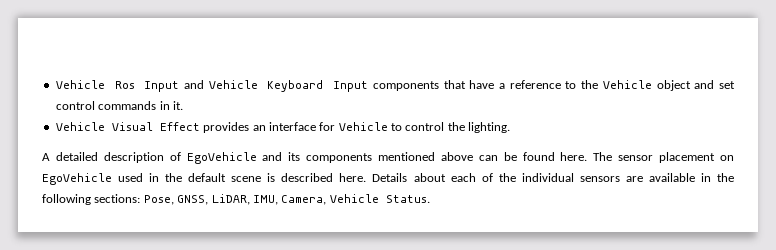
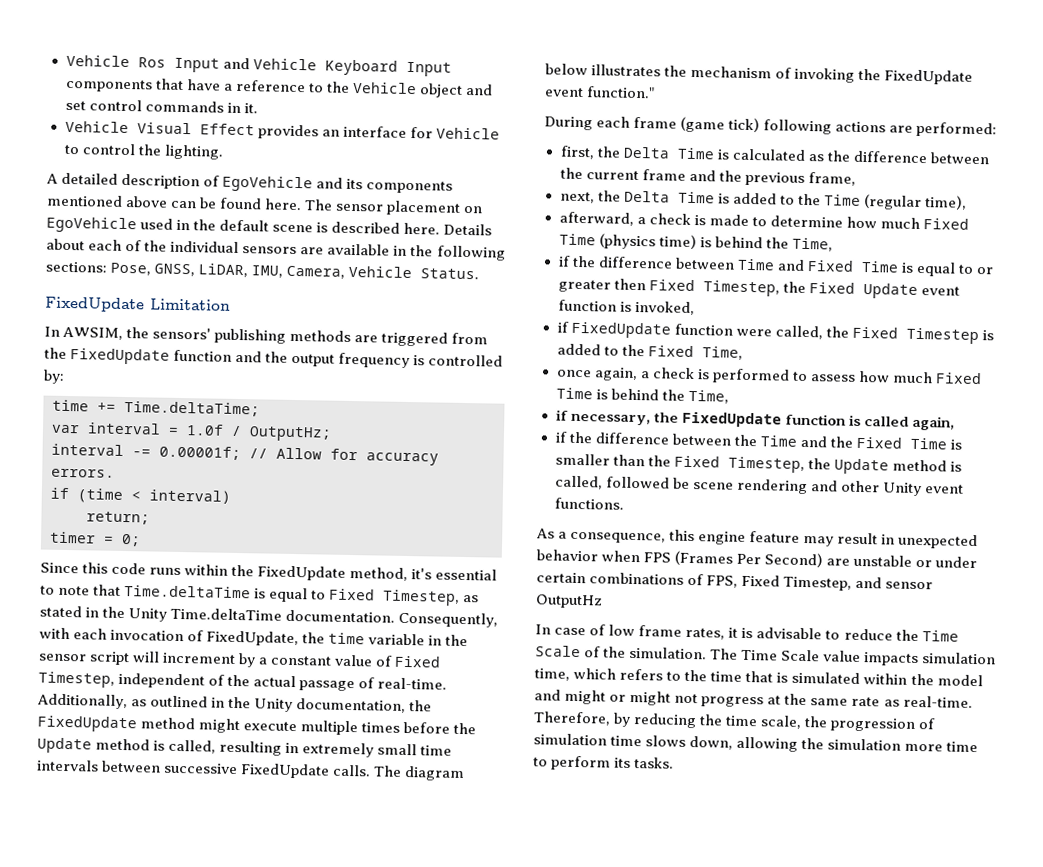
(430, 199) none -> [45,296,231,313] [44,326,489,347] [44,347,504,369] [43,369,65,384] [52,399,260,417] [51,422,332,442] [51,443,439,466] [51,468,115,478] [50,487,231,504] [86,511,150,525] [50,531,141,547] [40,562,498,582] [40,584,480,606] [39,605,499,628] [39,627,469,647] [38,651,442,668] [38,671,448,692] [37,693,433,714] [37,715,477,736] [37,737,453,758] [36,759,466,782] [545,63,974,85] [544,86,656,99] [544,116,998,138] [559,145,990,165] [559,167,856,186] [559,190,967,211] [558,211,969,230] [558,233,833,252] [557,255,994,277] [557,278,960,299] [557,299,695,316] [556,321,994,345] [556,343,743,360] [556,367,982,385] [555,387,729,404] [555,409,955,431] [554,431,962,450] [554,453,962,475] [554,475,964,497] [553,497,624,510] [536,528,979,550] [536,549,978,569] [536,572,934,591] [535,594,603,609] [535,624,959,642] [535,645,997,667] [534,667,983,687] [534,689,973,708] [533,711,937,732] [533,733,979,753] [533,755,675,771] // FixedUpdate Limitation // In AWSIM, the sensors' publishing methods are triggered from the FixedUpdate function and the output frequency is controlled by: // time += Time.deltaTime; // var interval = 1.0f / OutputHz; // interval -= 0.00001f; // Allow for accuracy errors. // if (time < interval) // return; // timer = 0; // Since this code runs within the FixedUpdate method, it's essential to note that Time.deltaTime is equal to Fixed Timestep, as stated in the Unity Time.deltaTime documentation. Consequently, with each invocation of FixedUpdate, the time variable in the sensor script will increment by a constant value of Fixed Timestep, independent of the actual passage of real-time. Additionally, as outlined in the Unity documentation, the FixedUpdate method might execute multiple times before the Update method is called, resulting in extremely small time intervals between successive FixedUpdate calls. The diagram below illustrates the mechanism of invoking the FixedUpdate event function." // During each frame (game tick) following actions are performed: // first, the Delta Time is calculated as the difference between the current frame and the previous frame, // next, the Delta Time is added to the Time (regular time), // afterward, a check is made to determine how much Fixed Time (physics time) is behind the Time, // if the difference between Time and Fixed Time is equal to or greater then Fixed Timestep, the Fixed Update event function is invoked, // if FixedUpdate function were called, the Fixed Timestep is added to the Fixed Time, // once again, a check is performed to assess how much Fixed Time is behind the Time, // if necessary, the FixedUpdate function is called again, // if the difference between the Time and the Fixed Time is smaller than the Fixed Timestep, the Update method is called, followed be scene rendering and other Unity event functions. // As a consequence, this engine feature may result in unexpected behavior when FPS (Frames Per Second) are unstable or under certain combinations of FPS, Fixed Timestep, and sensor OutputHz // In case of low frame rates, it is advisable to reduce the Time Scale of the simulation. The Time Scale value impacts simulation time, which refers to the time that is simulated within the model and might or might not progress at the same rate as real-time. Therefore, by reducing the time scale, the progression of simulation time slows down, allowing the simulation more time to perform its tasks.

